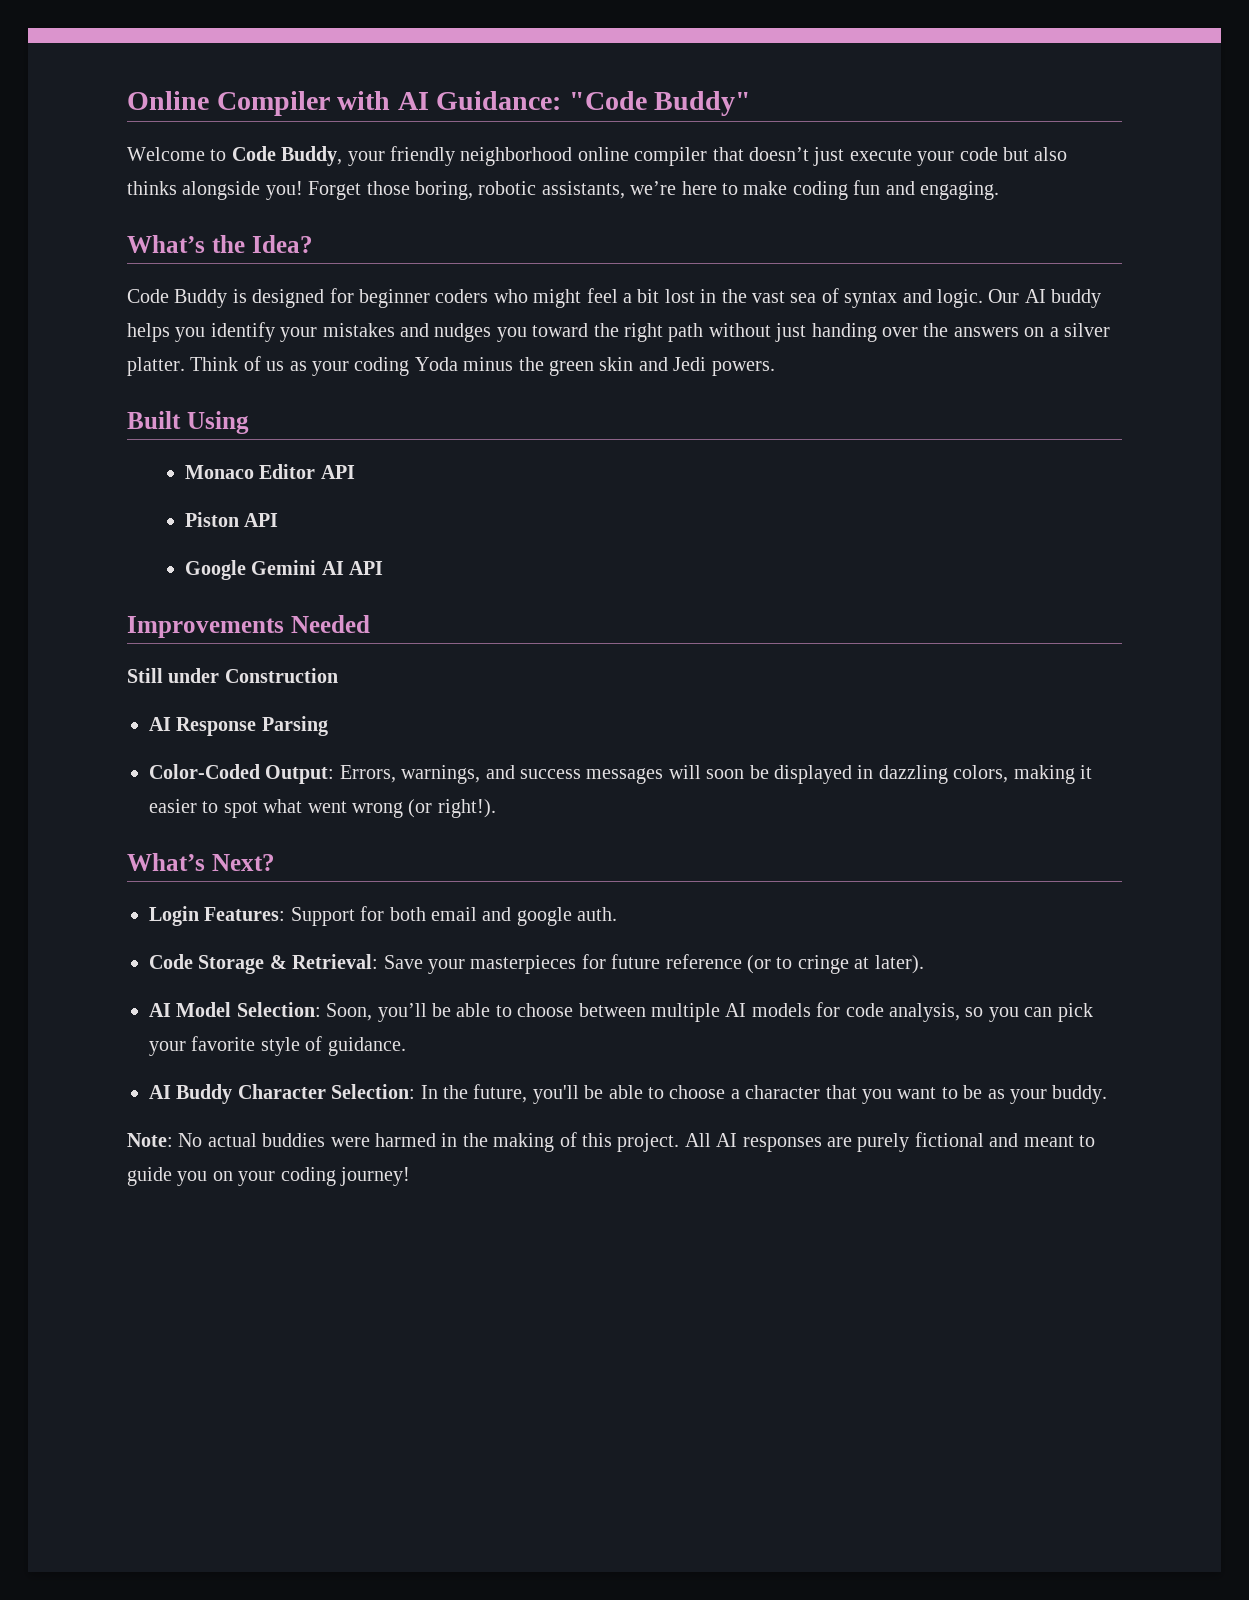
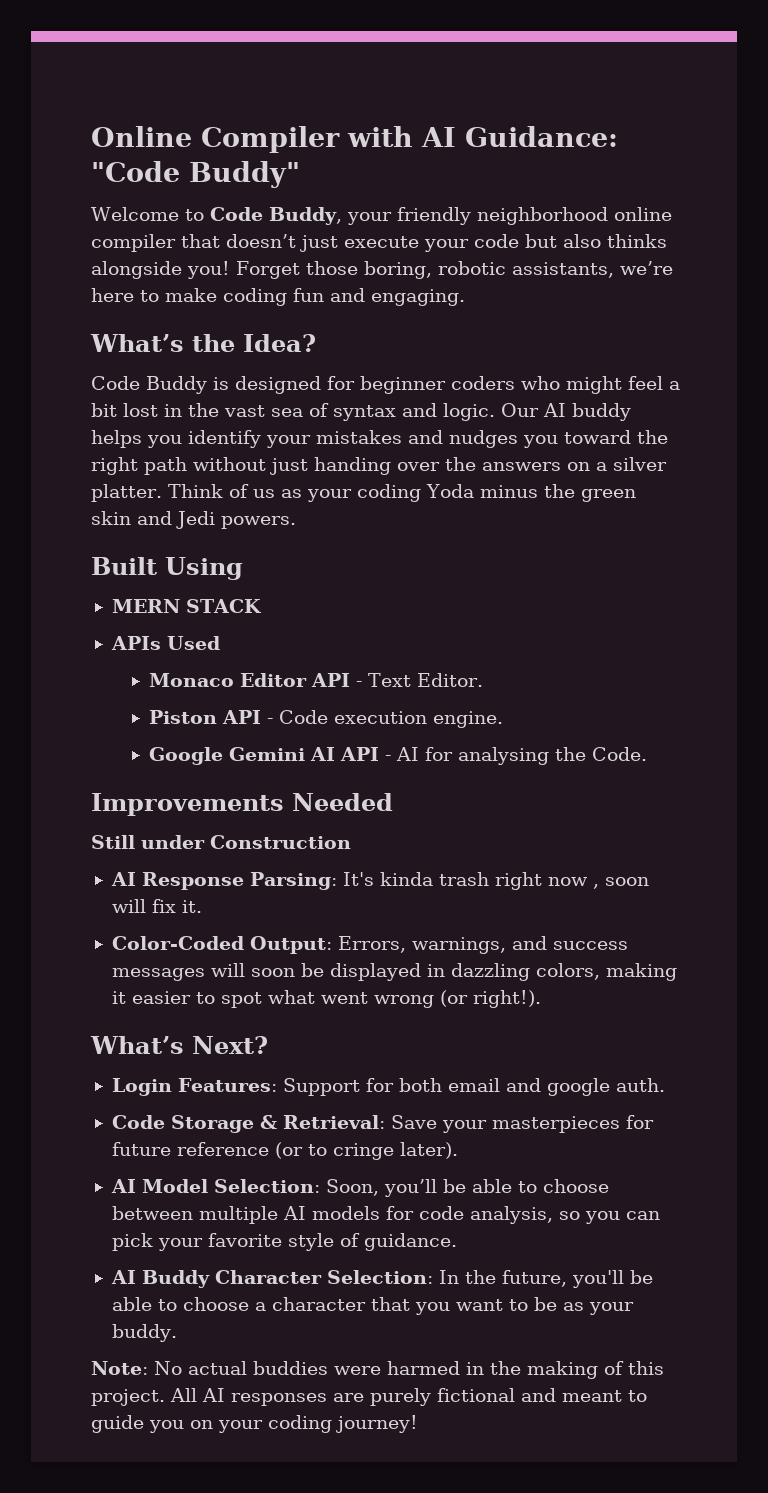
(249, 422) none -> [111,599,262,613] [110,636,220,650] // MERN STACK // APIs Used
(355, 472) none -> [355,673,483,687] - Text Editor.
(279, 520) none -> [266,710,503,728] - Code execution engine.
(384, 568) none -> [384,747,647,765] - AI for analysing the Code.
[261,716,328,736] Parsing -> [249,872,649,890] [111,899,202,913] Parsing: It's kinda trash right now , soon will fix it.
[854,957,870,969] at -> (394, 1151) none

